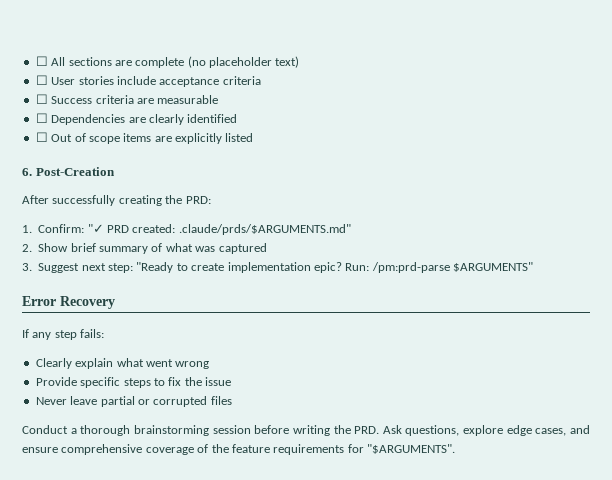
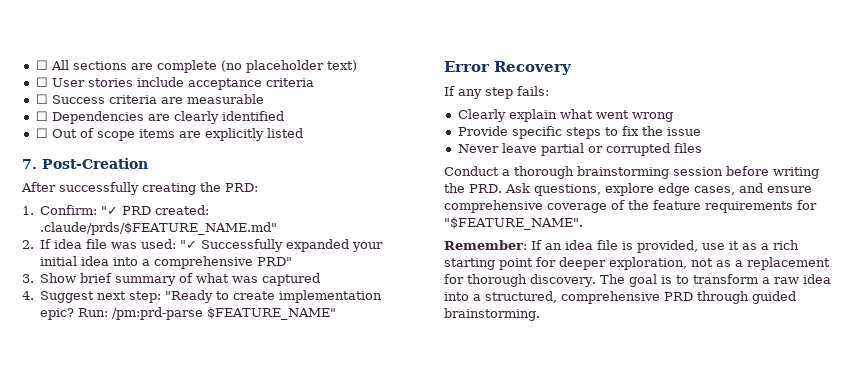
[22,168,32,176] 6. -> [22,159,37,169] 7.
[178,224,351,235] [22,244,32,252] .claude/prds/$ARGUMENTS.md" // 2. -> [40,222,278,235] [22,239,384,252] [40,256,293,269] [22,274,34,283] .claude/prds/$FEATURE_NAME.md" // 2. If idea file was used: "✓ Successfully expanded your initial idea into a comprehensive PRD" // 3.
[22,263,32,271] 3. -> [22,291,34,300] 4.
[453,262,533,272] $ARGUMENTS" -> [207,307,337,320] $FEATURE_NAME"
[367,444,455,454] "$ARGUMENTS". -> [444,217,583,230] [444,240,799,253] [444,257,830,270] [444,274,831,287] [444,291,796,304] [444,308,540,321] "$FEATURE_NAME". // Remember: If an idea file is provided, use it as a rich starting point for deeper exploration, not as a replacement for thorough discovery. The goal is to transform a raw idea into a structured, comprehensive PRD through guided brainstorming.

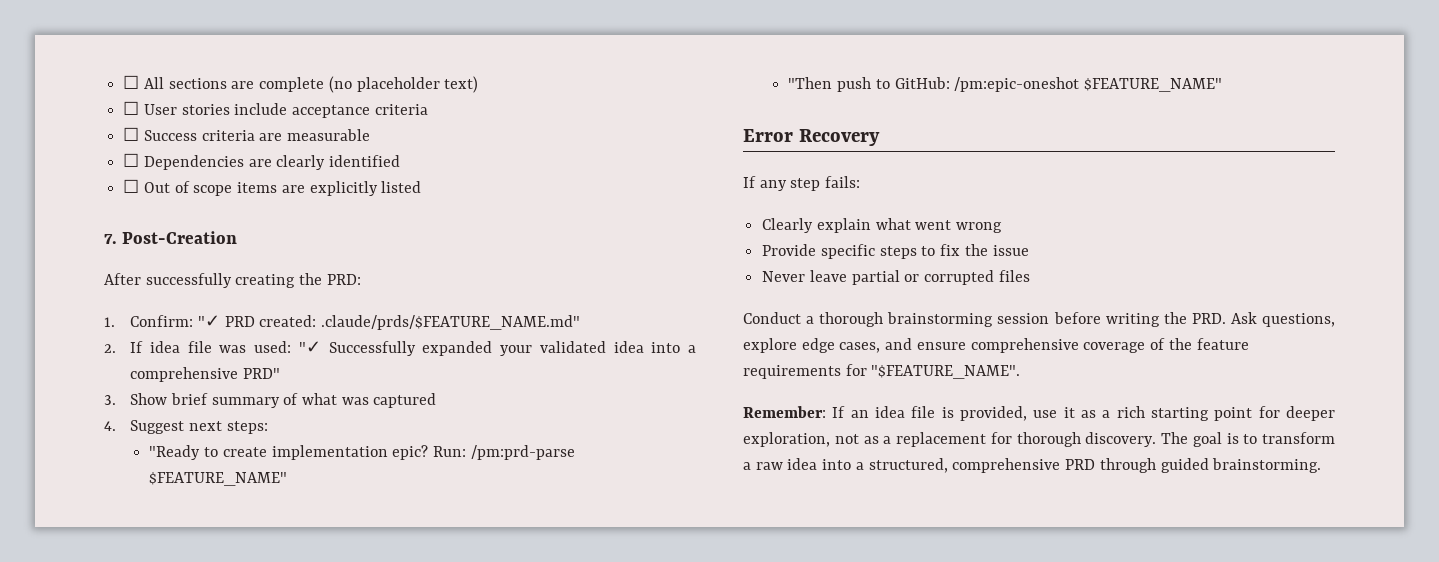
[40,256,78,266] initial -> [539,341,606,353] validated
[129,291,162,303] step: -> [226,421,268,434] steps: //
(337, 313) none -> [788,77,1222,92] // "Then push to GitHub: /pm:epic-oneshot $FEATURE_NAME"

